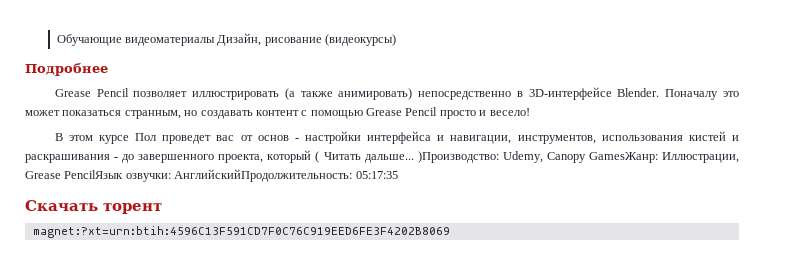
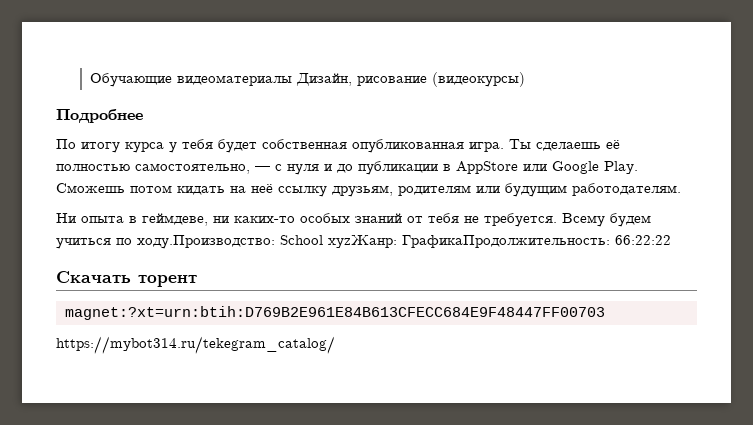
[54,87,740,100] [25,107,530,119] [54,131,740,144] [25,150,740,163] [25,169,398,182] Grease Pencil позволяет иллюстрировать (а также анимировать) непосредственно в 3D-интерфейсе Blender. Поначалу это может показаться странным, но создавать контент с помощью Grease Pencil просто и весело! // В этом курсе Пол проведет вас от основ - настройки интерфейса и навигации, инструментов, использования кистей и раскрашивания - до завершенного проекта, который ( Читать дальше... )Производство: Udemy, Canopy GamesЖанр: Иллюстрации, Grease PencilЯзык озвучки: АнглийскийПродолжительность: 05:17:35 -> [56,139,620,153] [56,161,638,175] [56,183,681,197] [56,213,651,227] [56,235,671,249] По итогу курса у тебя будет собственная опубликованная игра. Ты сделаешь её полностью самостоятельно, — с нуля и до публикации в AppStore или Google Play. Cможешь потом кидать на неё ссылку друзьям, родителям или будущим работодателям. // Ни опыта в геймдеве, ни каких-то особых знаний от тебя не требуется. Всему будем учиться по ходу.Производство: School xyzЖанр: ГрафикаПродолжительность: 66:22:22
[32,226,450,238] magnet:?xt=urn:btih:4596C13F591CD7F0C76C919EED6FE3F4202B8069 -> [64,306,605,320] [56,336,335,354] magnet:?xt=urn:btih:D769B2E961E84B613CFECC684E9F48447FF00703 // https://mybot314.ru/tekegram_catalog/

